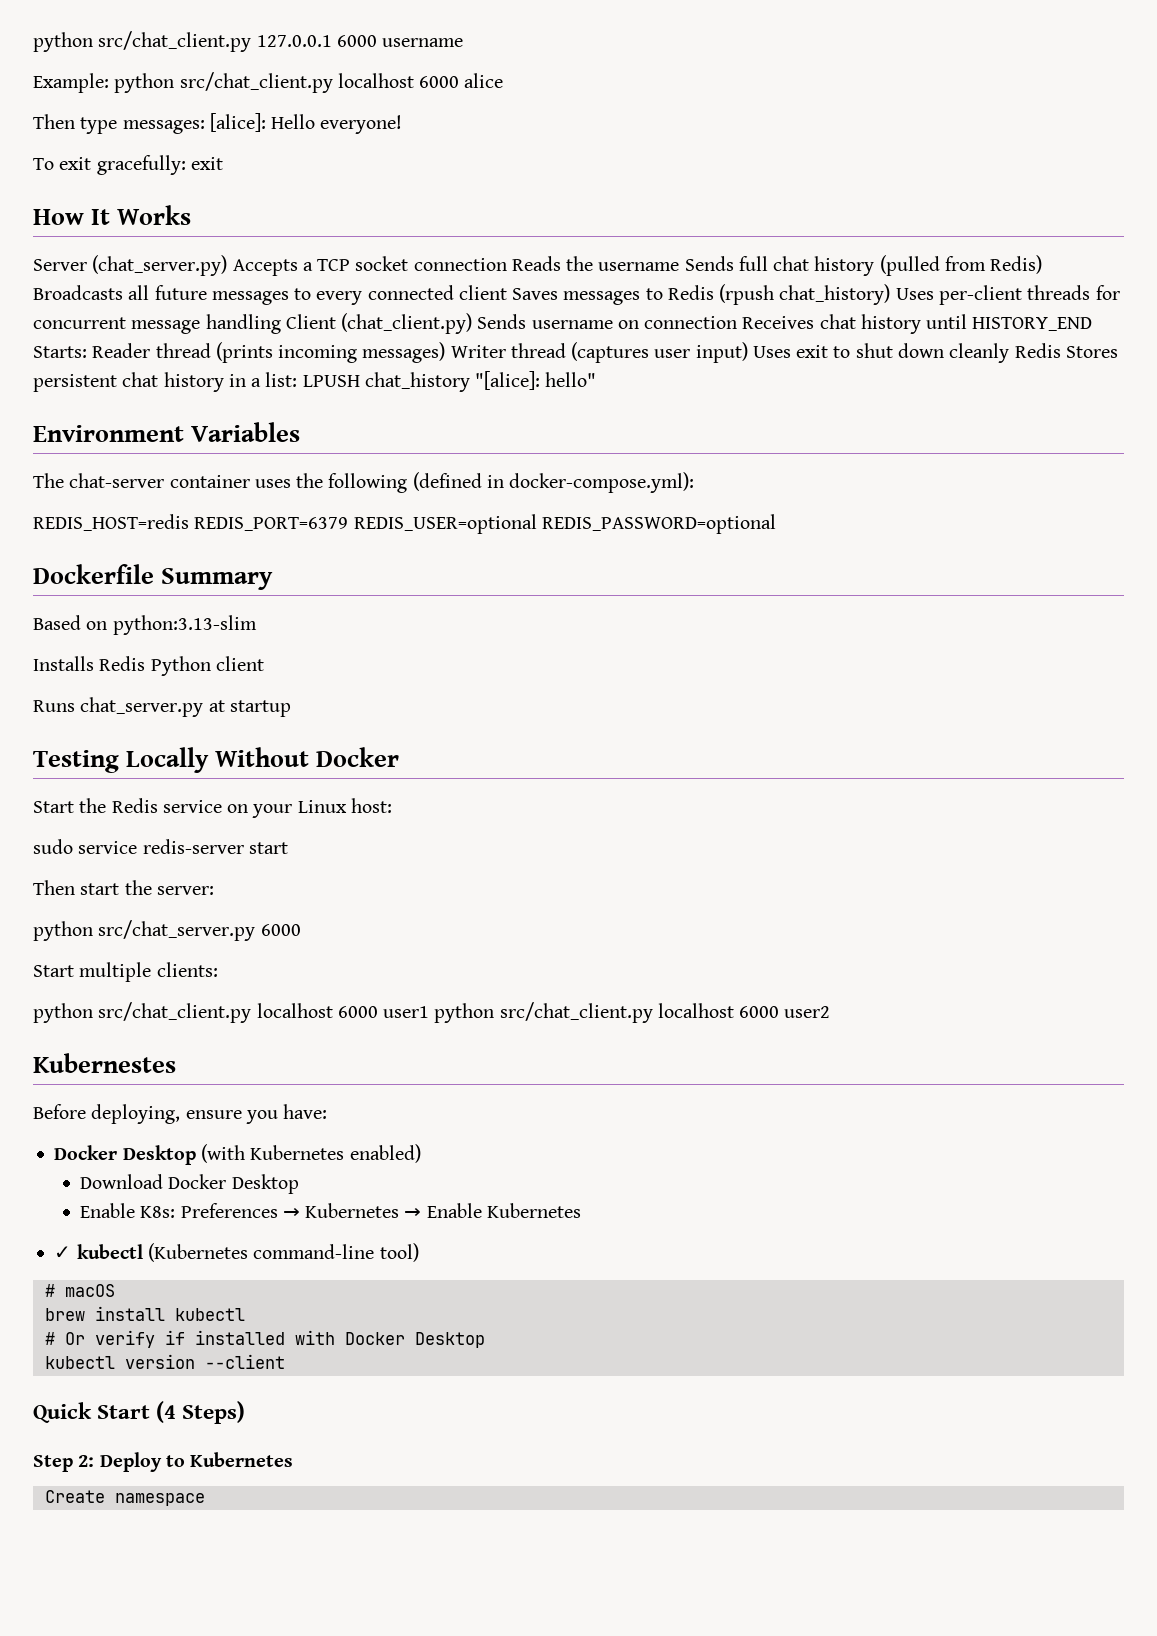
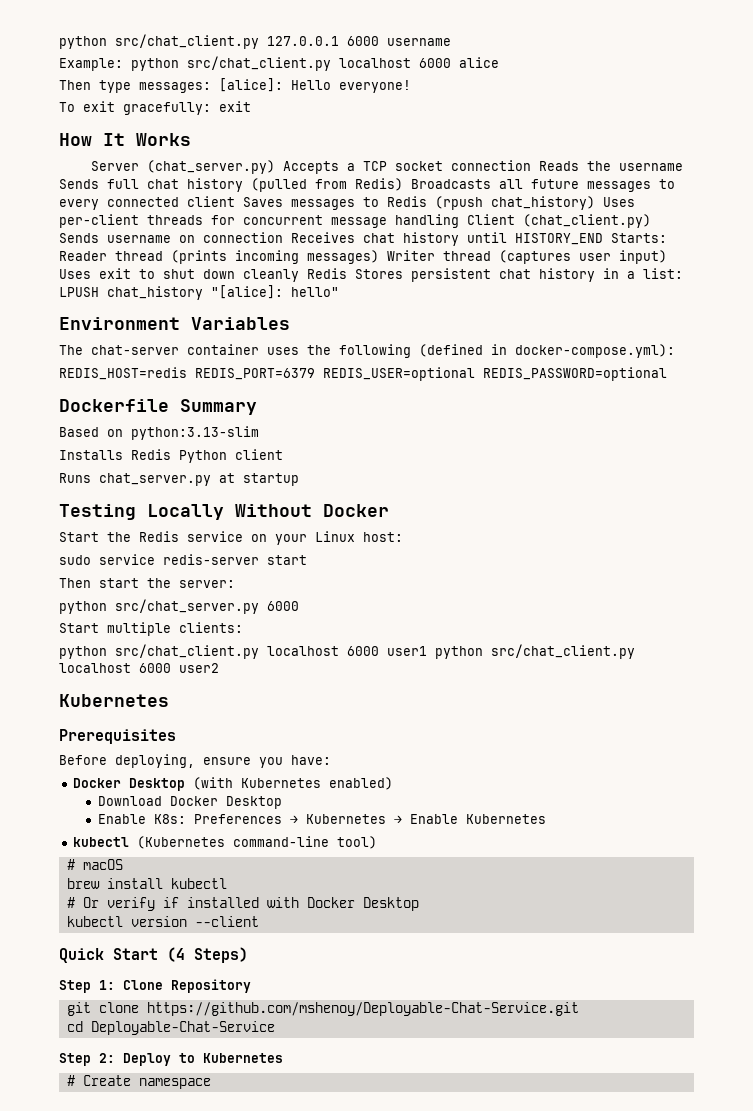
[33,1053,176,1073] Kubernestes -> [59,694,169,707] [59,729,176,744] Kubernetes // Prerequisites
[54,1246,72,1259] ✓ -> (547, 819) none
(246, 1412) none -> [59,979,251,993] [66,1002,579,1016] [66,1021,275,1035] // Step 1: Clone Repository // git clone https://github.com/mshenoy/Deployable-Chat-Service.git // cd Deployable-Chat-Service
(294, 1459) none -> [66,1075,75,1086] #

